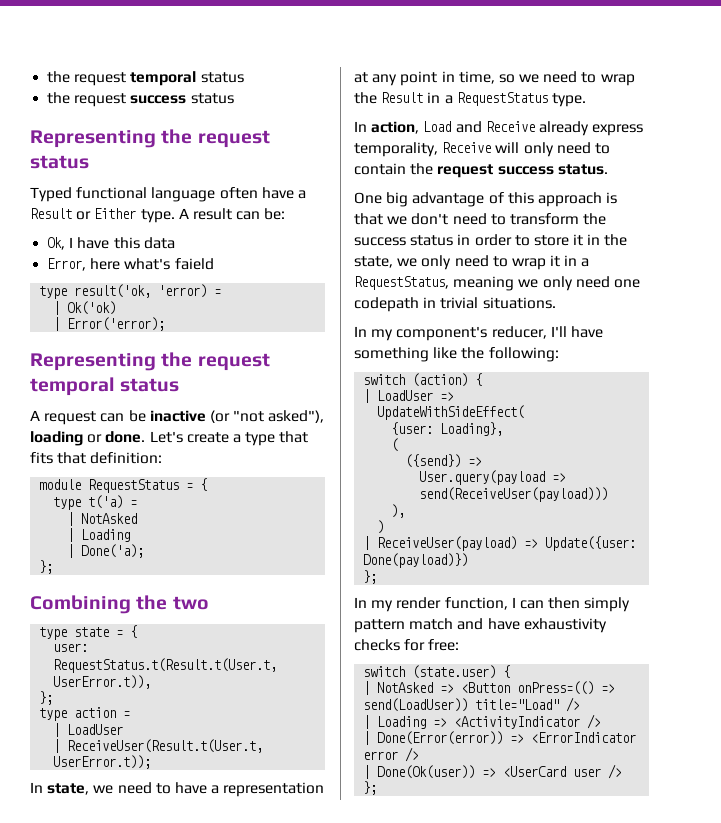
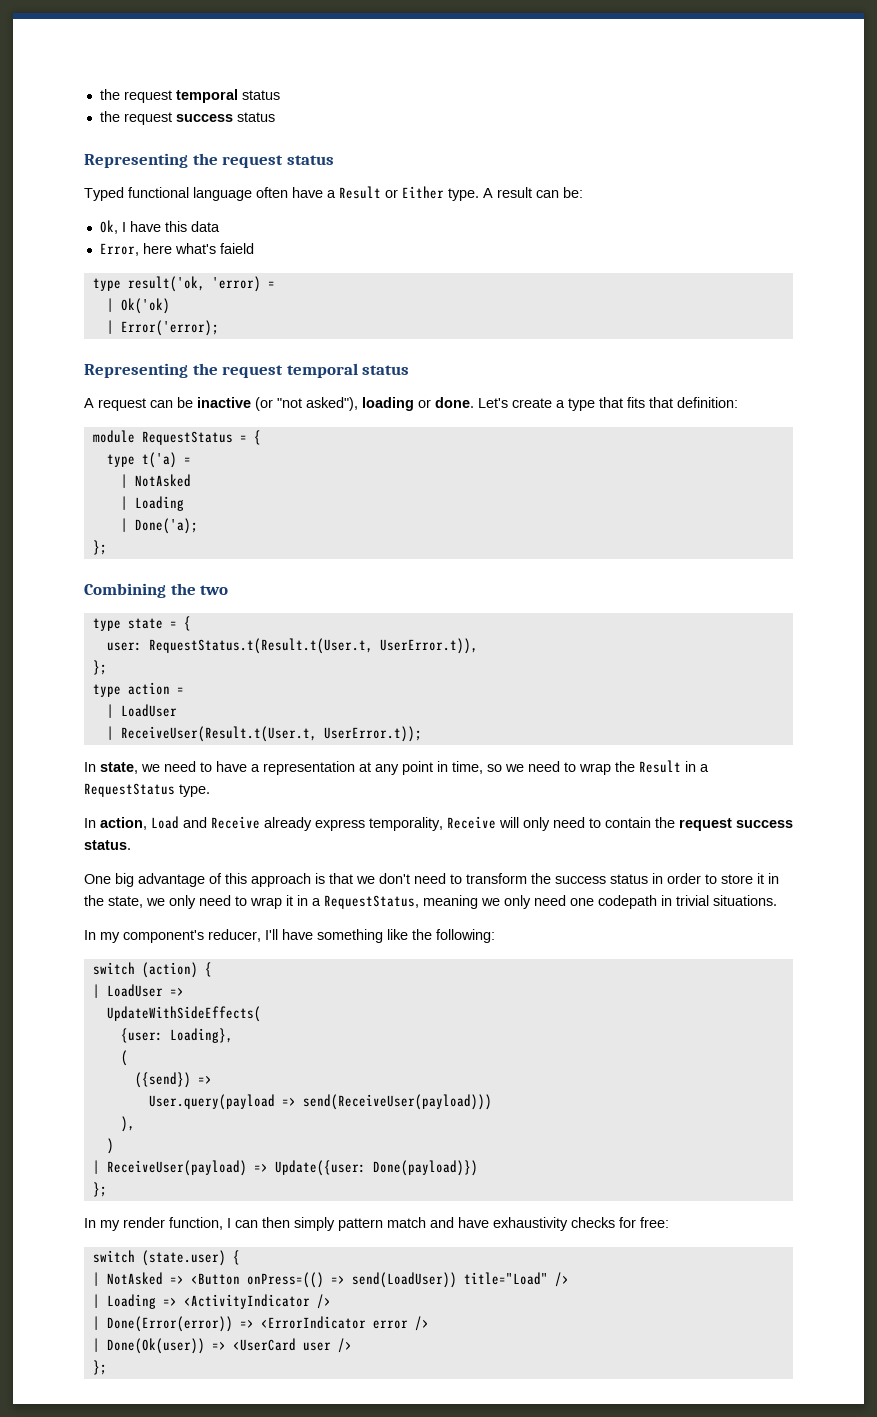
[377,405,525,420] UpdateWithSideEffect( -> [106,1006,261,1022] UpdateWithSideEffects(

